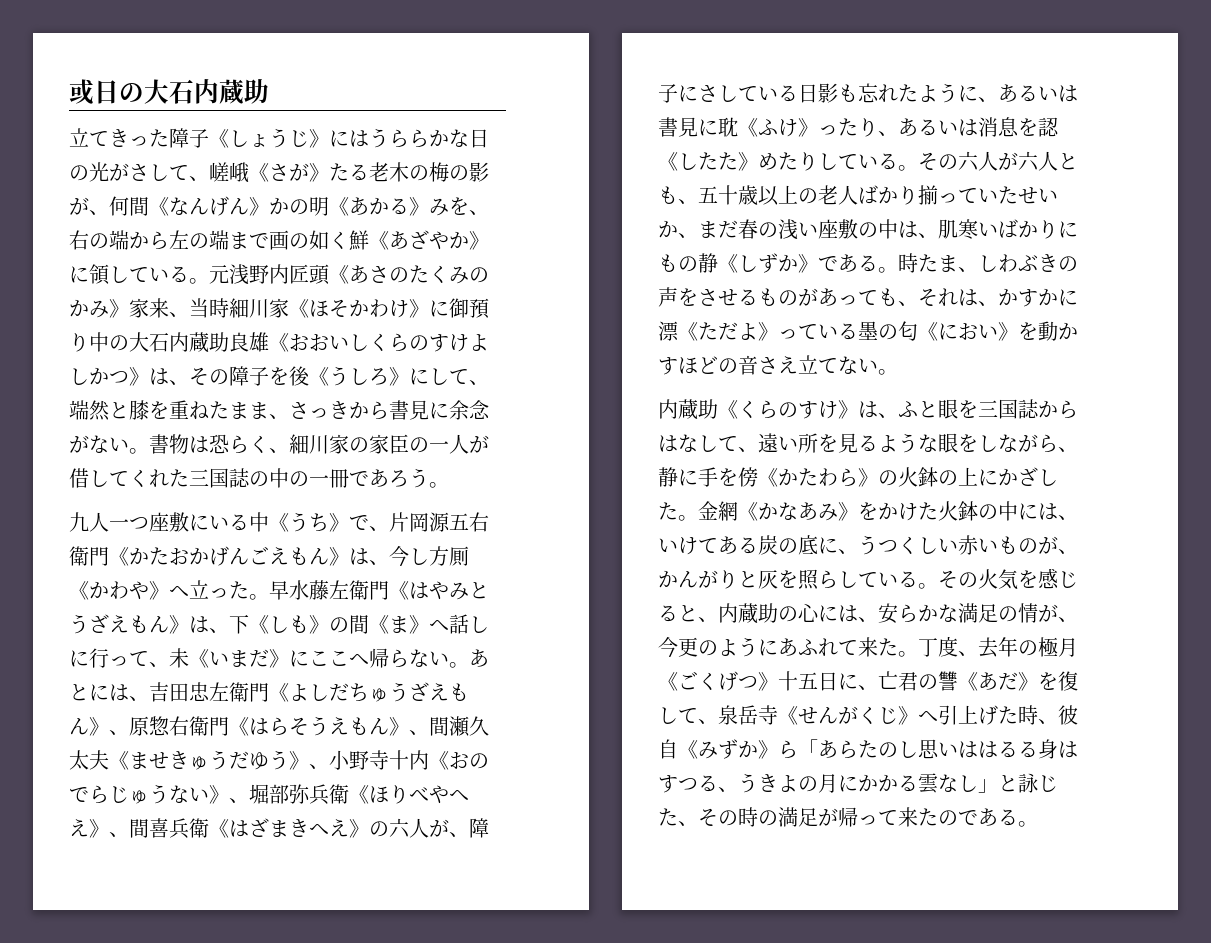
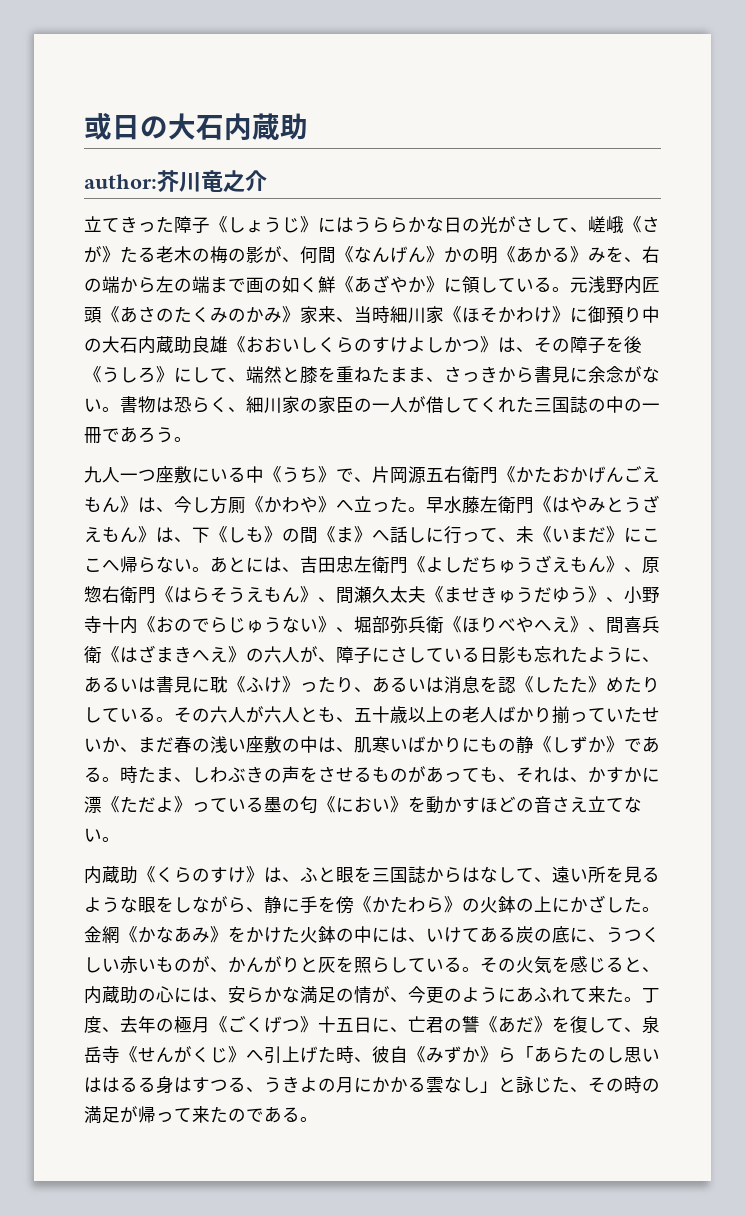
(269, 91) none -> [84,170,267,192] // author:芥川竜之介

